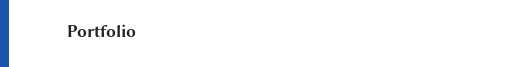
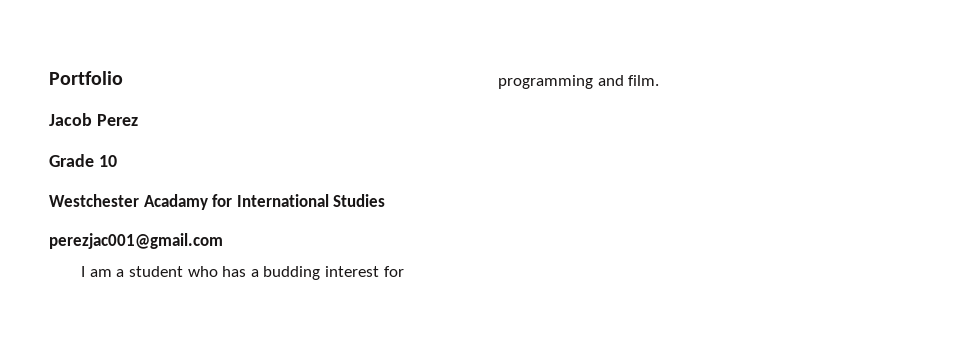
(136, 30) none -> [49,113,138,126] [49,154,117,167] [49,194,386,210] [49,233,223,249] [81,266,404,280] [498,75,660,89] // Jacob Perez // Grade 10 // Westchester Acadamy for International Studies // perezjac001@gmail.com // I am a student who has a budding interest for programming and film.

